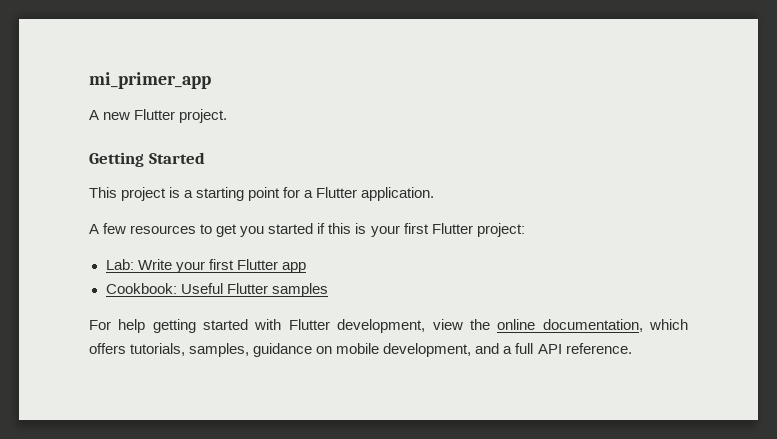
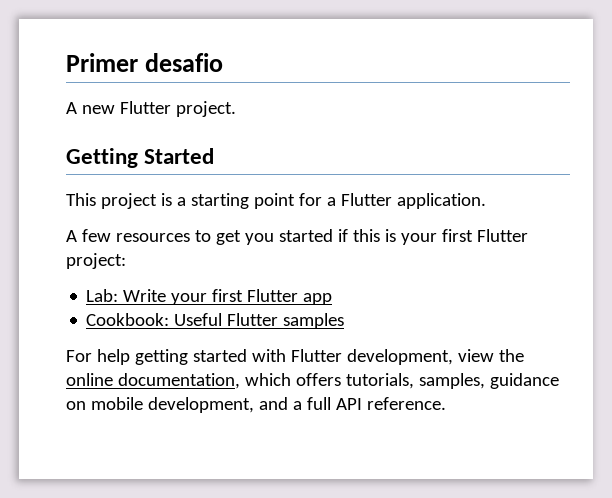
[89,72,211,89] mi_primer_app -> [66,53,224,72] Primer desafio

